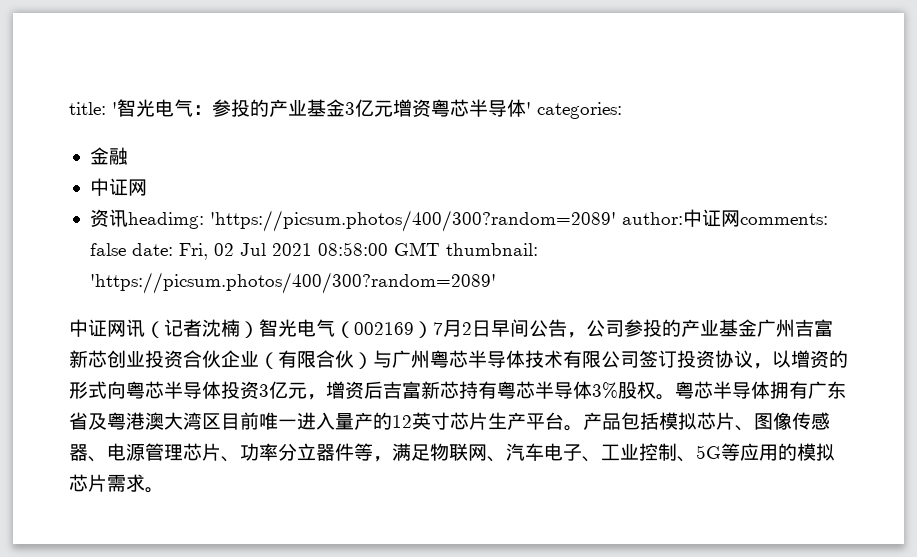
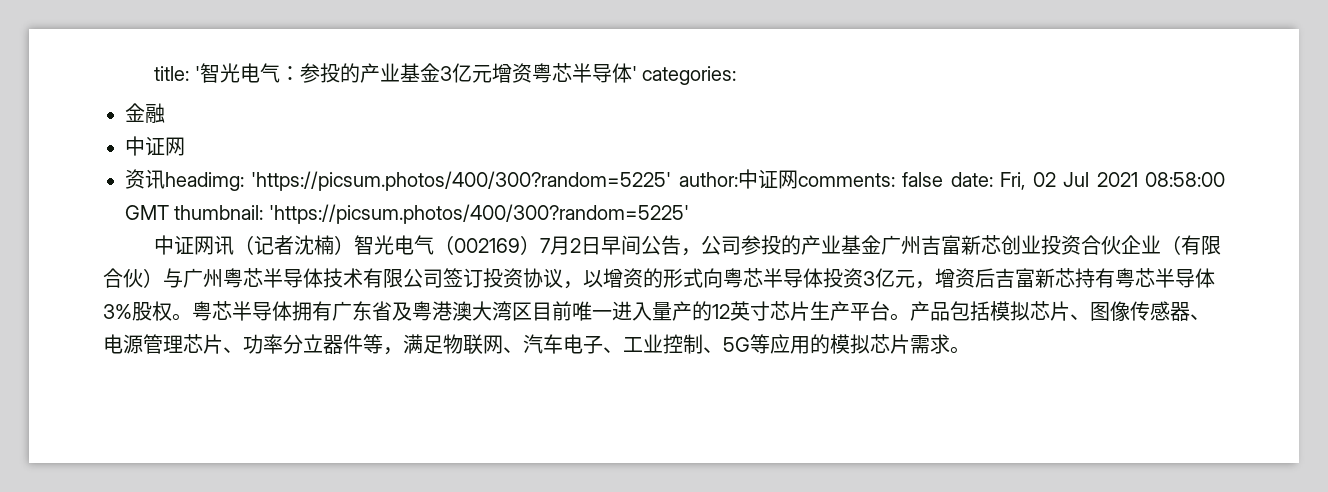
[209,210,616,232] 'https://picsum.photos/400/300?random=2089' -> [251,171,672,191] 'https://picsum.photos/400/300?random=5225'
[89,272,496,294] 'https://picsum.photos/400/300?random=2089' -> [268,204,689,224] 'https://picsum.photos/400/300?random=5225'

